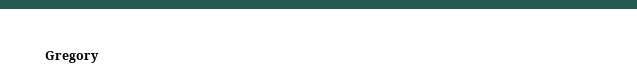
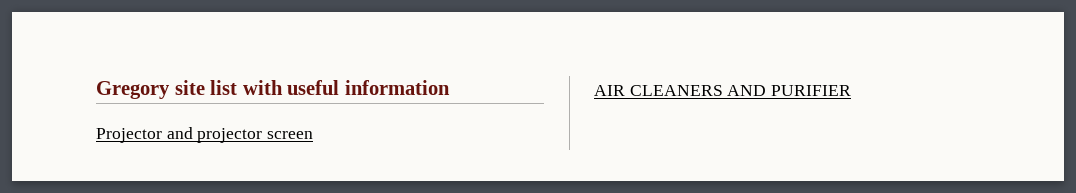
(99, 57) none -> [174,80,450,95] [96,127,314,143] [594,85,852,96] site list with useful information // Projector and projector screen // AIR CLEANERS AND PURIFIER

